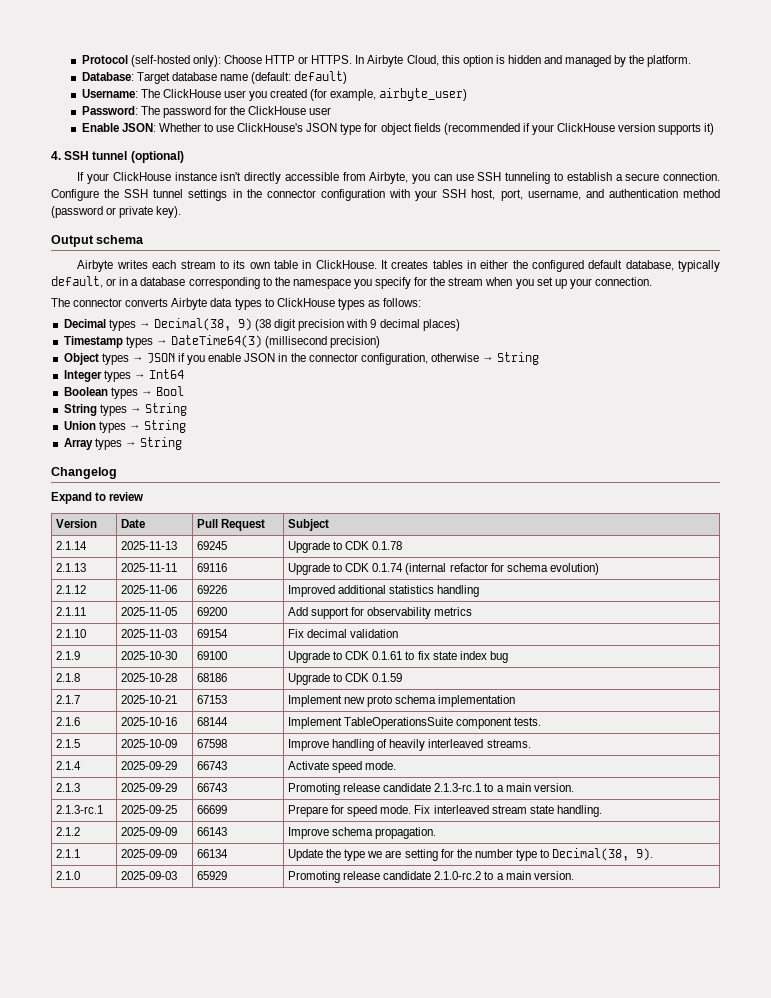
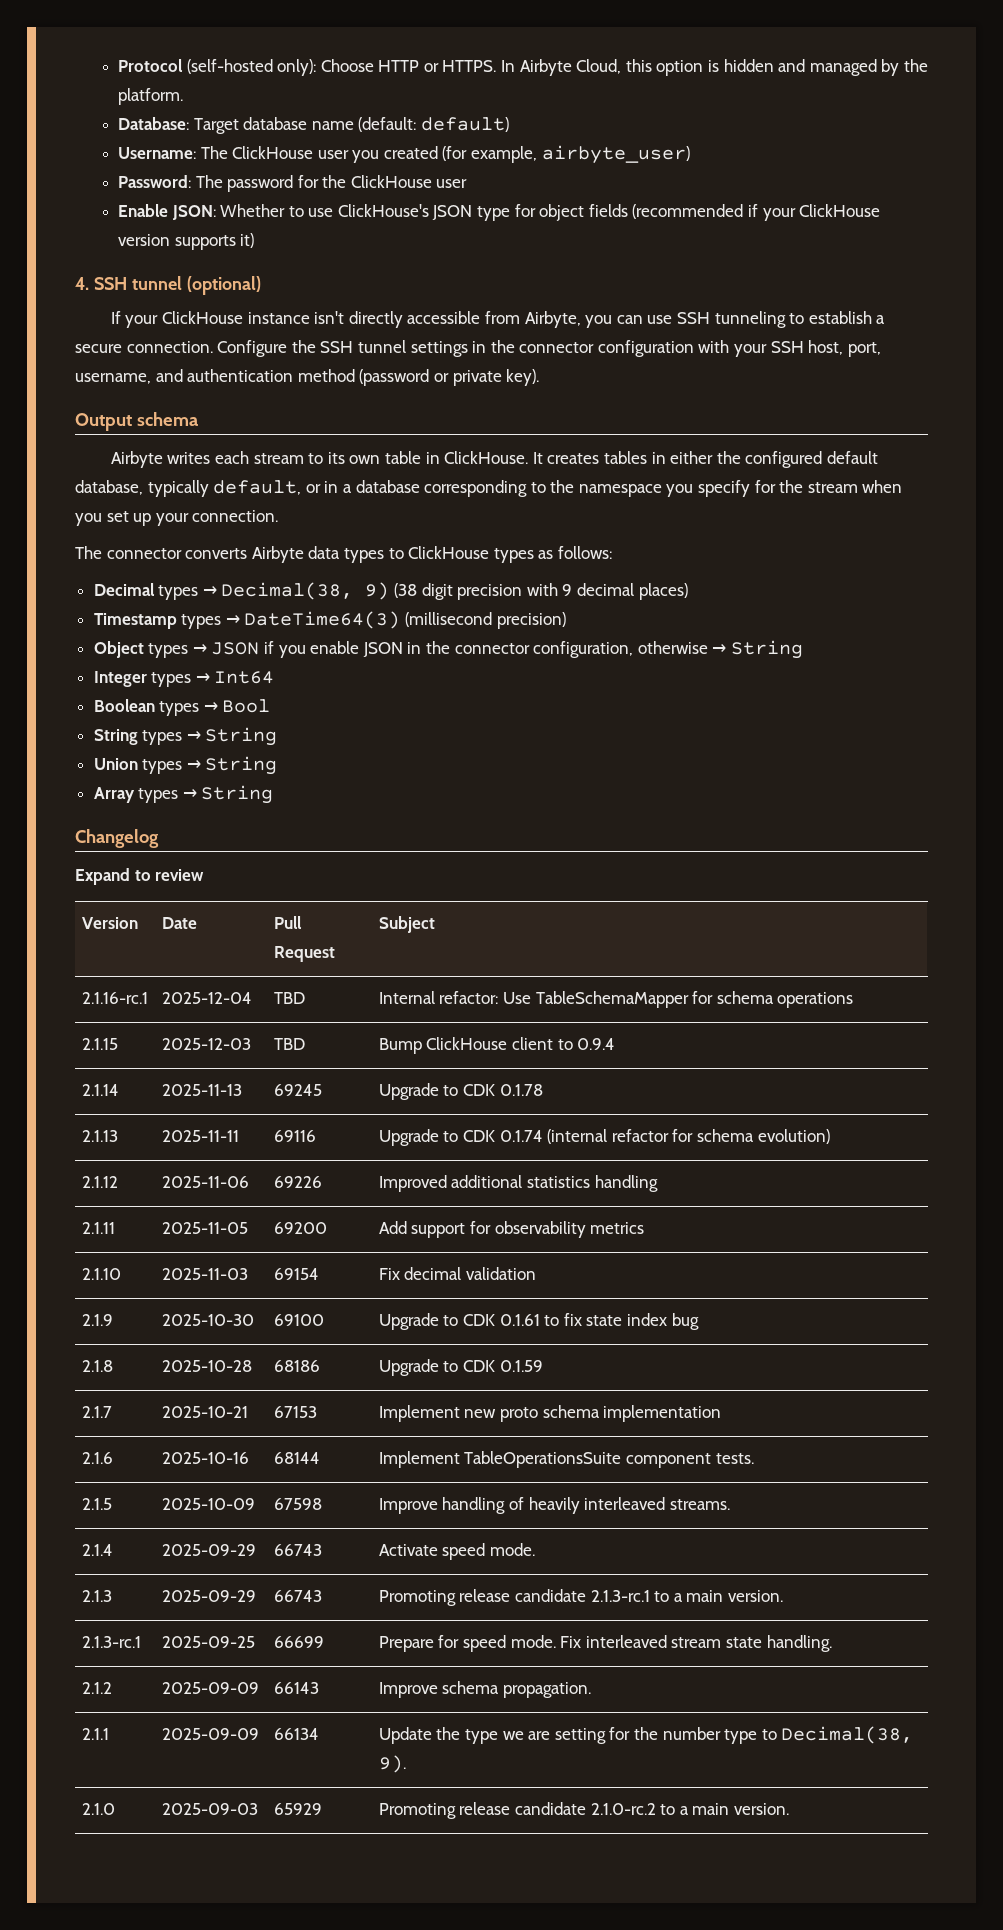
(329, 525) none -> [81,992,148,1004] [161,992,252,1004] [273,992,305,1004] [378,991,854,1008] [81,1038,118,1050] [161,1038,251,1050] [273,1038,305,1050] [378,1037,616,1054] // 2.1.16-rc.1 | 2025-12-04 | TBD | Internal refactor: Use TableSchemaMapper for schema operations // 2.1.15 | 2025-12-03 | TBD | Bump ClickHouse client to 0.9.4

